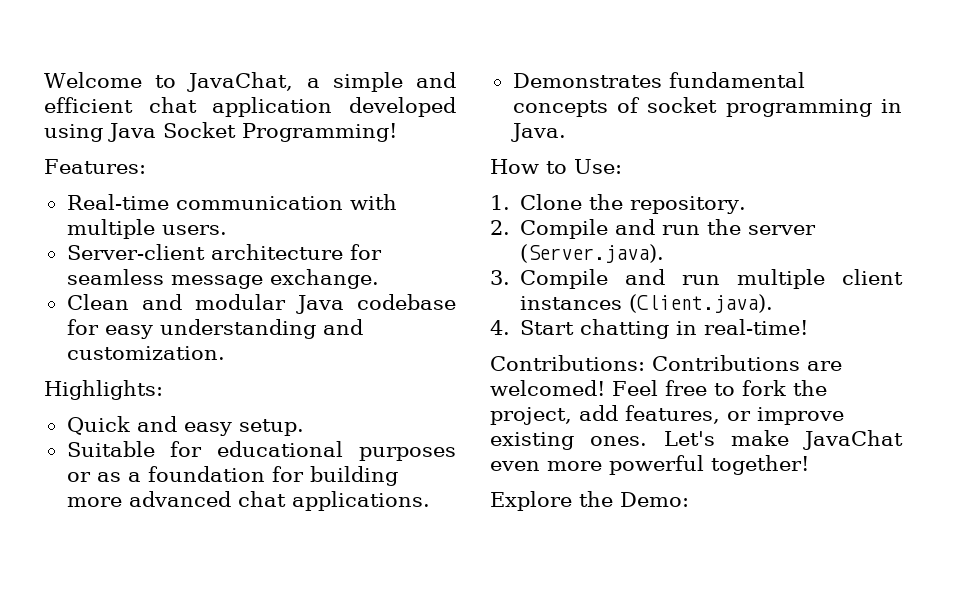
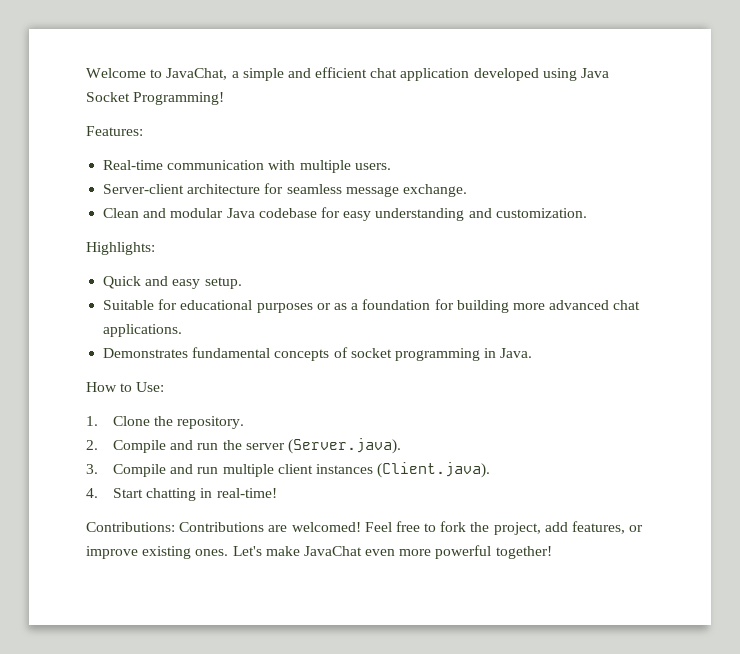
[490,491,689,511] // Explore the Demo: -> (552, 552) none

